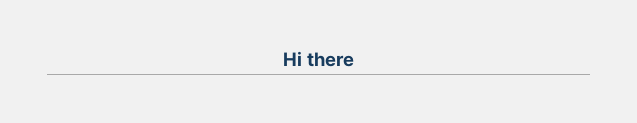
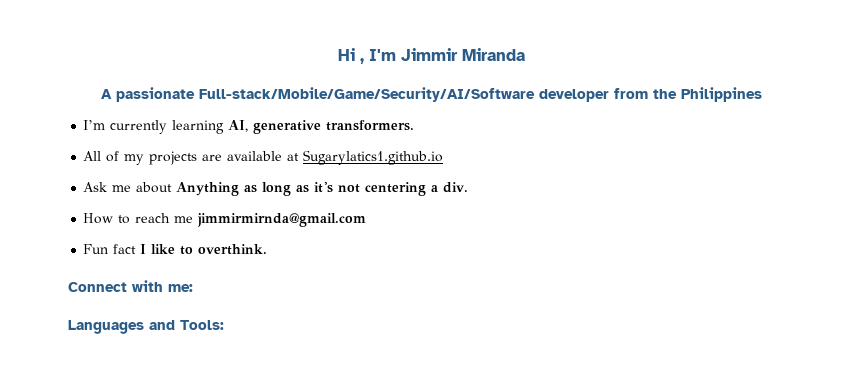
[307,52,355,67] there -> [359,48,525,64] [100,87,762,102] [83,120,415,134] [83,150,444,165] [83,182,469,196] [83,213,367,227] [83,244,268,255] [68,280,193,292] [68,320,224,334] , I'm Jimmir Miranda // A passionate Full-stack/Mobile/Game/Security/AI/Software developer from the Philippines // I’m currently learning AI, generative transformers. // All of my projects are available at Sugarylatics1.github.io // Ask me about Anything as long as it's not centering a div. // How to reach me jimmirmirnda@gmail.com // Fun fact I like to overthink. // Connect with me: // Languages and Tools:

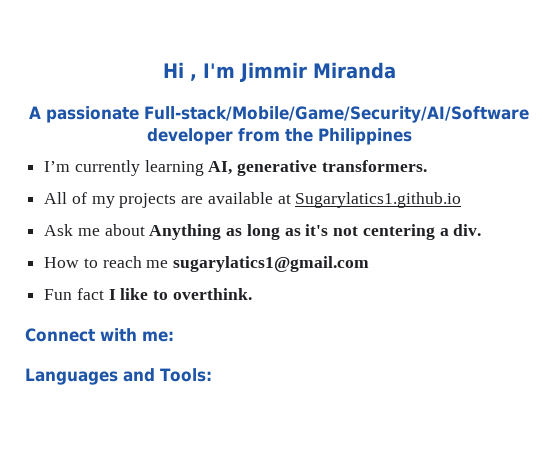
[197,213,367,227] jimmirmirnda@gmail.com -> [173,256,370,272] sugarylatics1@gmail.com

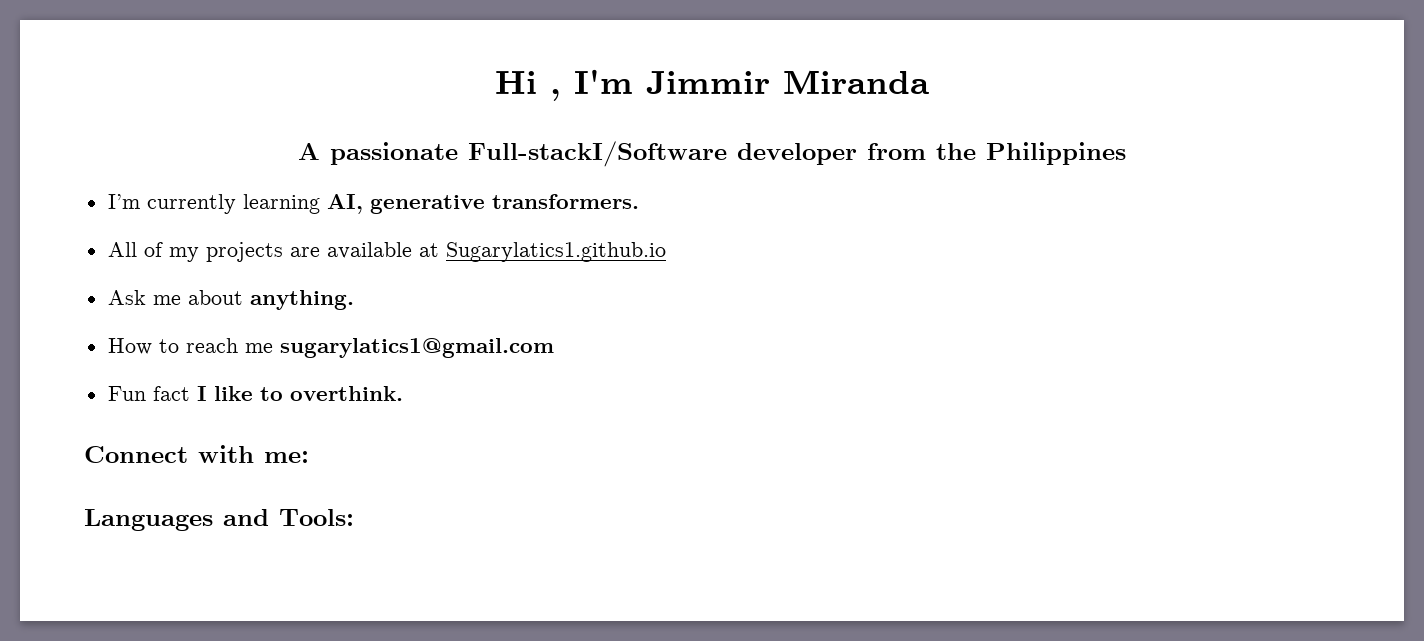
[144,106,530,123] Full-stack/Mobile/Game/Security/AI/Software -> [468,141,727,167] Full-stackI/Software
[149,224,482,240] Anything as long as it's not centering a div. -> [249,290,354,310] anything.

